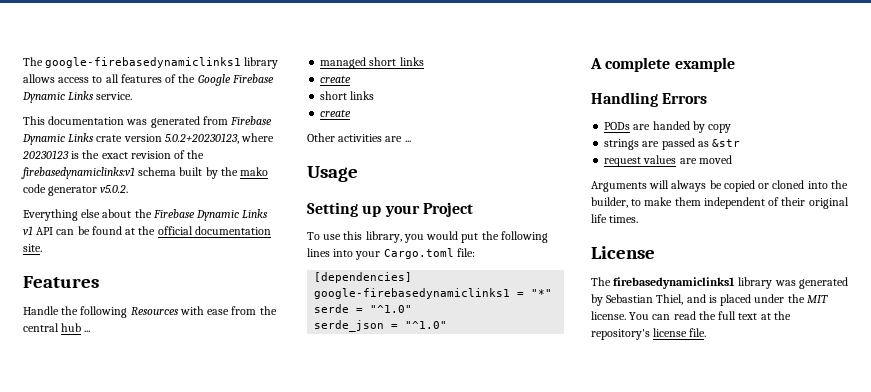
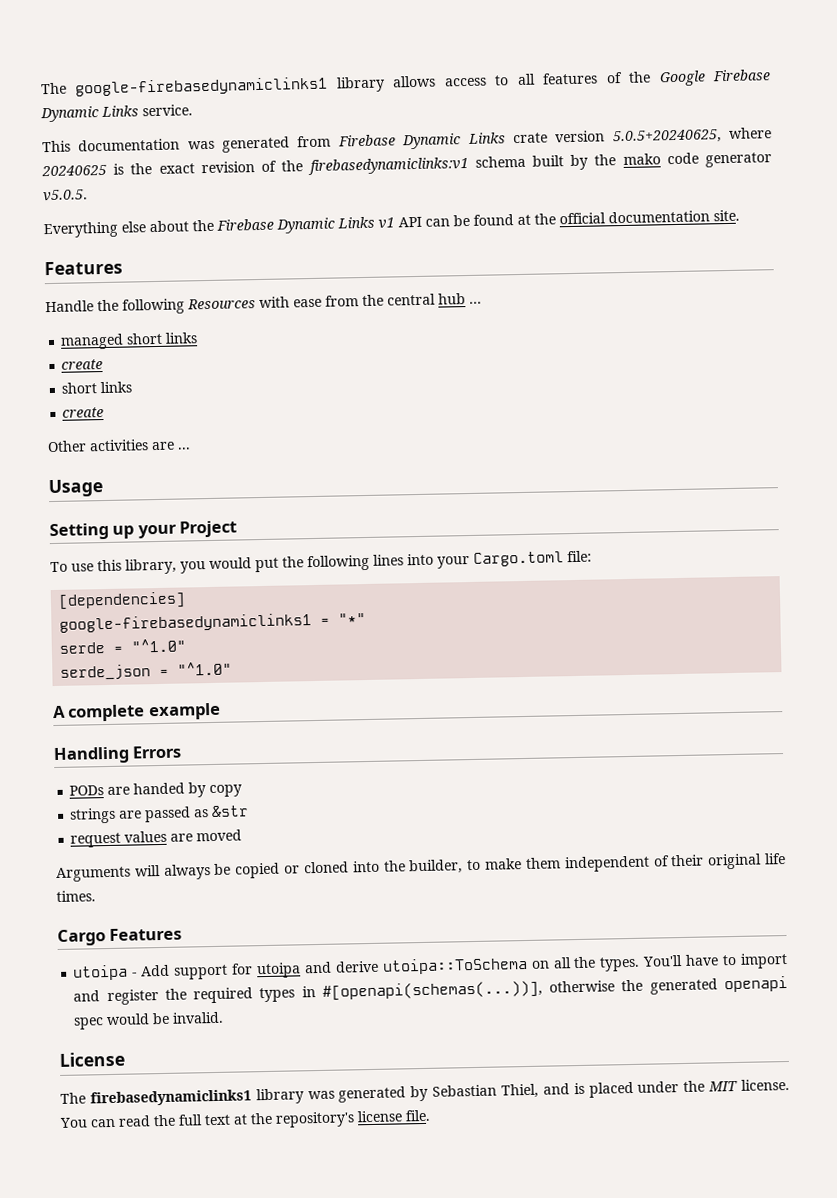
[164,133,275,144] [22,150,69,159] 5.0.2+20230123, where 20230123 -> [612,127,773,145] [41,164,107,177] 5.0.5+20240625, where 20240625
[100,185,129,193] v5.0.2. -> [43,189,88,202] v5.0.5.
(639, 219) none -> [57,927,183,946] [72,952,789,981] [73,975,788,1006] [73,1011,225,1030] // Cargo Features // utoipa - Add support for utoipa and derive utoipa::ToSchema on all the types. You'll have to import and register the required types in #[openapi(schemas(...))], otherwise the generated openapi spec would be invalid.

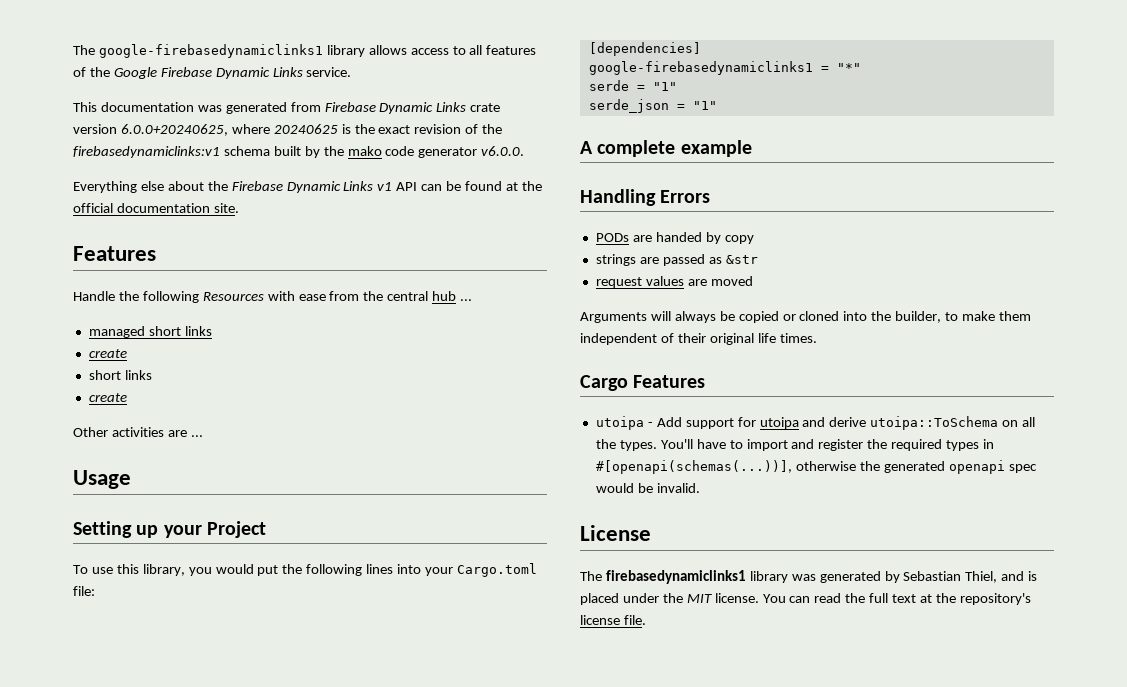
[612,129,722,145] 5.0.5+20240625, -> [120,124,228,136] 6.0.0+20240625,
[43,189,88,202] v5.0.5. -> [481,146,525,156] v6.0.0.
[131,638,187,653] "^1.0" -> [652,82,677,91] "1"
[177,661,233,676] "^1.0" -> [692,101,717,110] "1"

